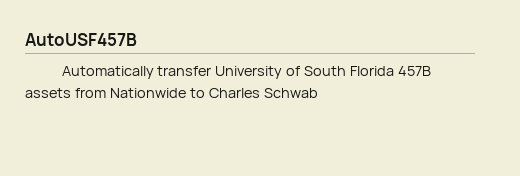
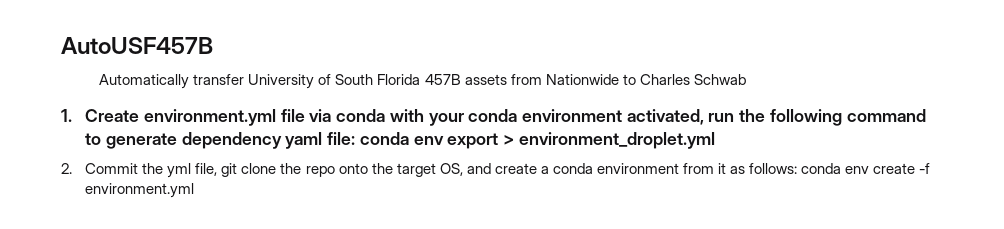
(318, 93) none -> [61,109,926,126] [85,132,715,149] [61,163,931,178] [85,183,195,198] // 1. Create environment.yml file via conda with your conda environment activated, run the following command to generate dependency yaml file: conda env export > environment_droplet.yml // 2. Commit the yml file, git clone the repo onto the target OS, and create a conda environment from it as follows: conda env create -f environment.yml

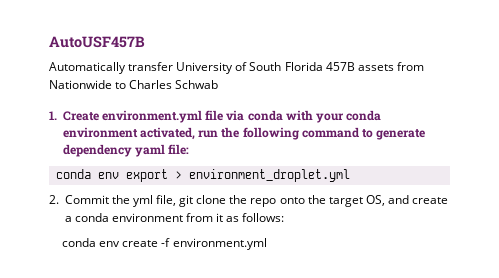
(356, 138) none -> (190, 149) //
(798, 168) none -> (285, 217) //

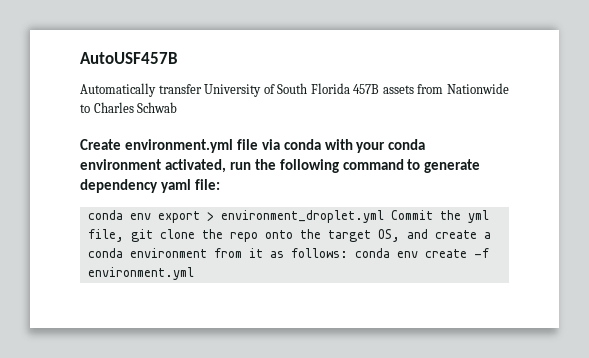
[49,111,57,120] 1. -> (178, 107) none
[49,195,59,204] // 2. -> (384, 216) none
(285, 217) // -> (348, 253) none

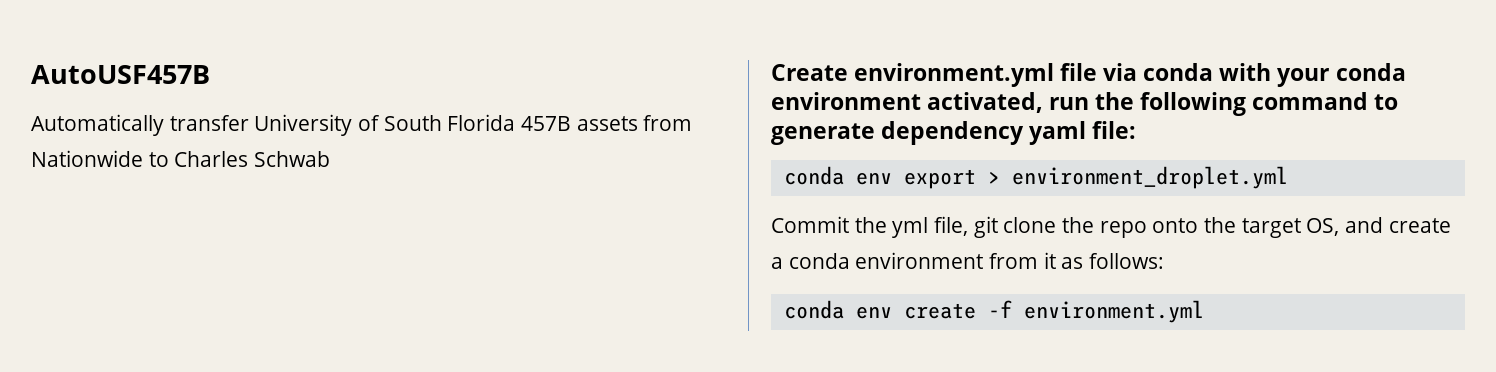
(384, 216) none -> (1288, 177) //
(348, 253) none -> (1165, 261) //

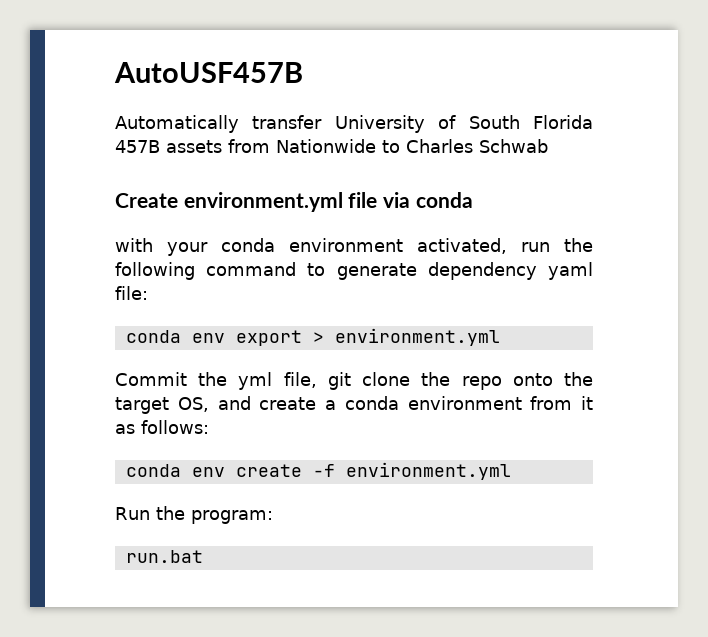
(1214, 72) none -> (473, 200) //
[1011,166,1288,189] environment_droplet.yml -> [334,328,500,346] environment.yml
(1204, 311) none -> [115,506,273,524] [125,550,203,563] // Run the program: // run.bat

